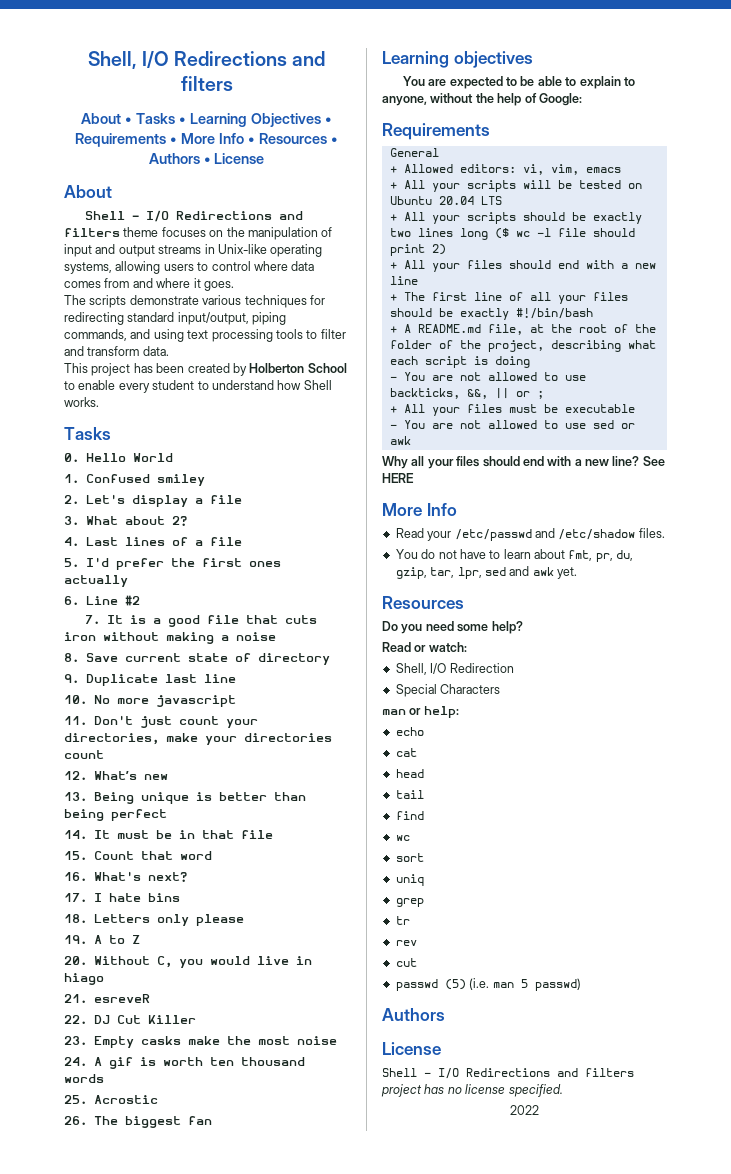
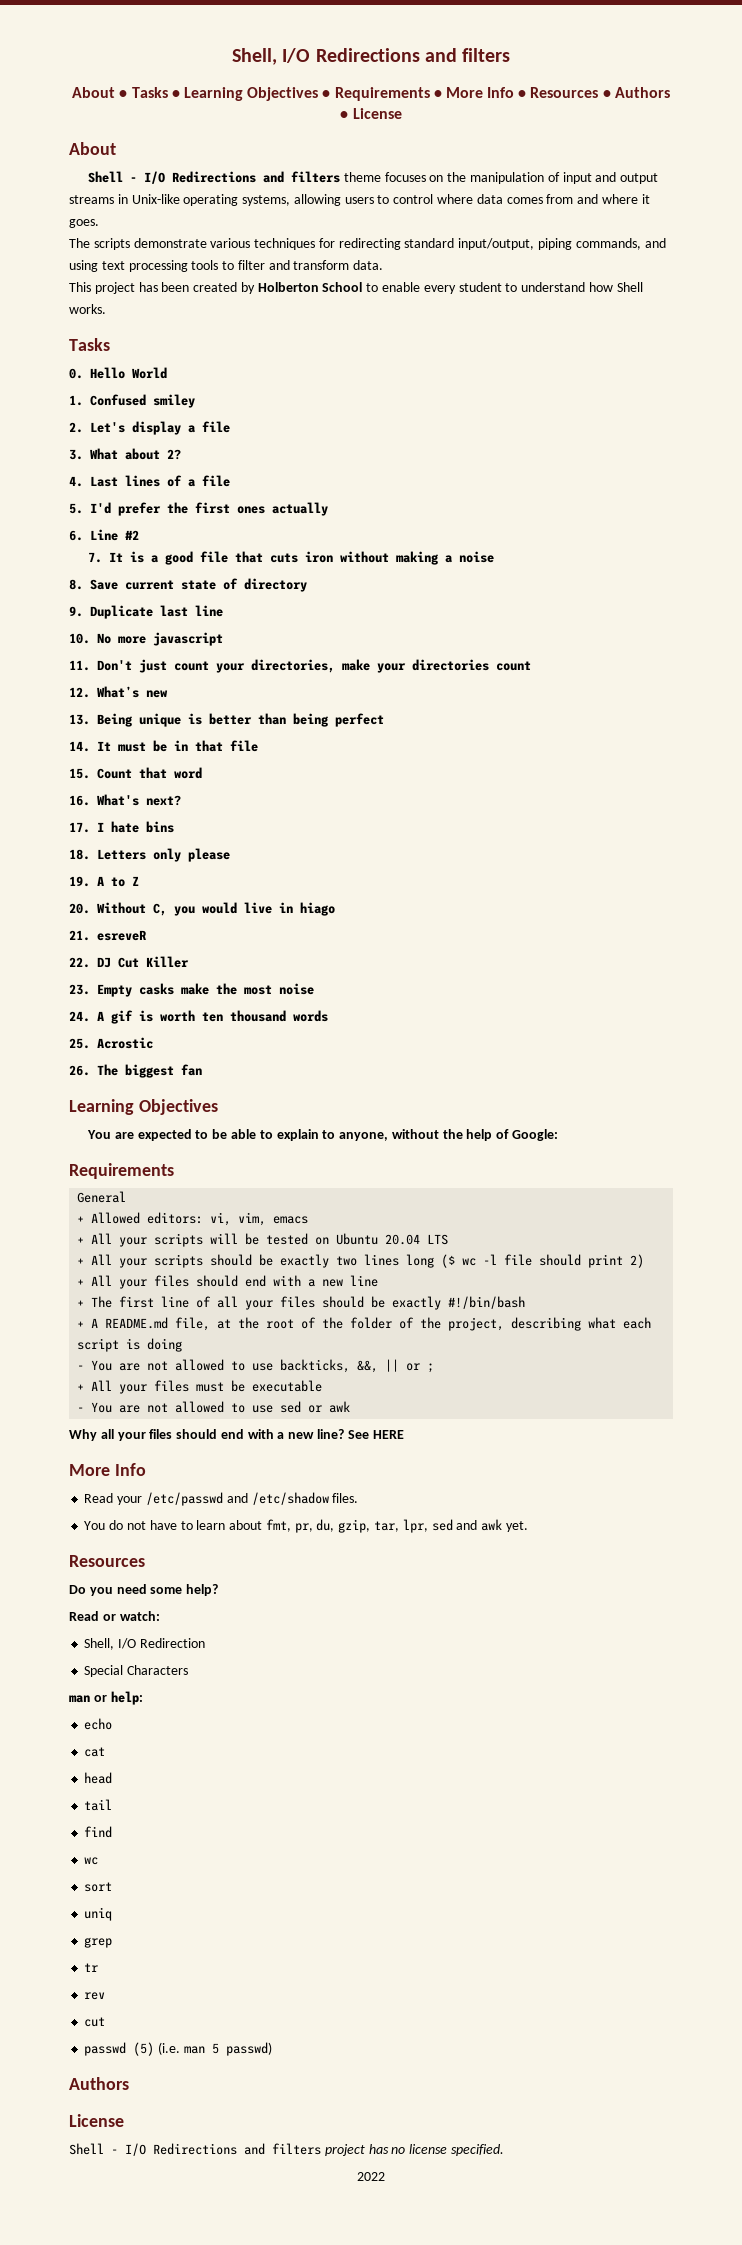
[453,51,533,68] objectives -> [138,1099,218,1115] Objectives

